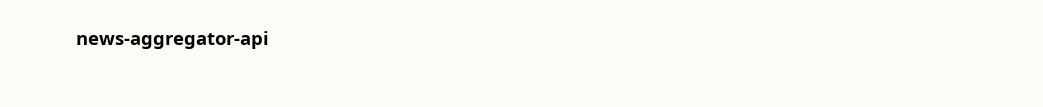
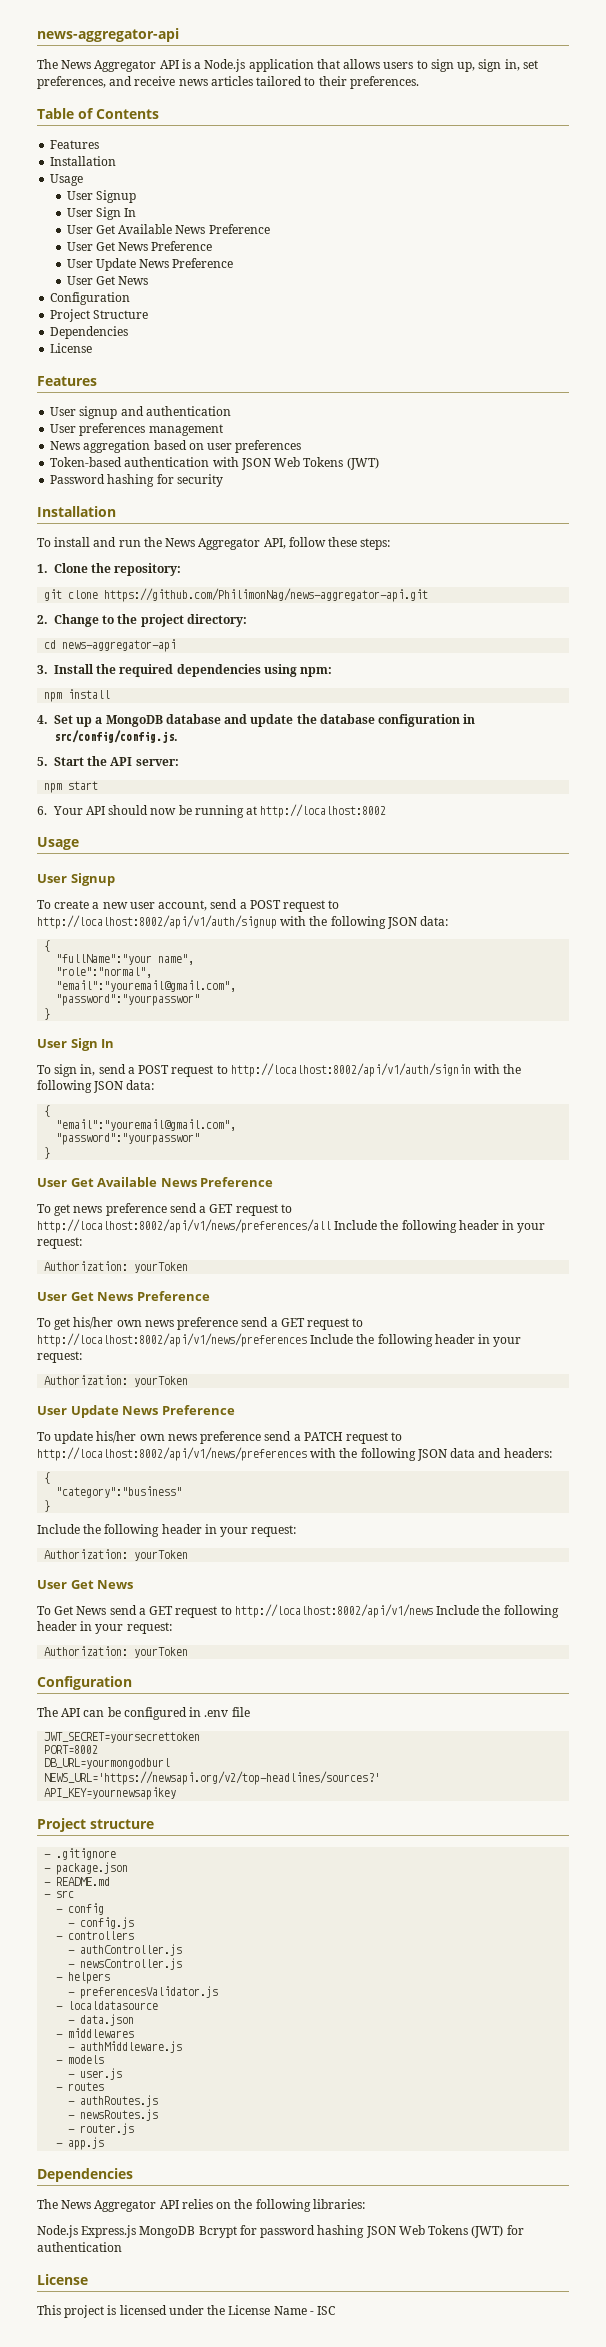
[76,31,269,49] news-aggregator-api -> [37,28,179,42] [37,59,538,72] [37,76,419,89] [37,108,159,119] [50,140,100,149] [50,156,117,166] [50,174,84,186] [66,190,137,203] [66,207,137,220] [66,224,270,234] [66,241,213,251] [66,258,234,271] [66,276,149,285] [50,292,131,305] [50,309,149,322] [50,326,129,339] [50,343,93,353] [37,376,97,386] [50,406,231,419] [50,423,223,436] [50,440,302,453] [50,457,379,470] [50,474,223,487] [37,506,116,517] [37,537,391,550] [37,563,182,576] [44,588,429,602] [37,614,247,627] [44,639,177,652] [37,664,333,677] [44,689,111,702] [37,714,476,727] [54,730,178,743] [37,756,179,766] [44,781,99,793] [37,804,387,818] [37,837,79,850] [37,873,115,886] [37,899,340,912] [37,915,449,929] [44,940,51,952] [56,954,195,965] [56,967,153,978] [56,980,237,992] [56,994,201,1006] [44,1008,51,1020] [37,1038,115,1051] [37,1063,522,1077] [37,1080,155,1093] [44,1105,51,1117] [56,1119,237,1131] [56,1133,201,1145] [44,1147,51,1159] [37,1177,274,1187] [37,1203,292,1216] [37,1219,546,1233] [37,1237,82,1249] [44,1261,189,1273] [37,1291,210,1301] [37,1317,364,1330] [37,1333,522,1347] [37,1351,82,1363] [44,1375,189,1387] [37,1405,235,1418] [37,1431,403,1444] [37,1447,552,1461] [44,1472,51,1484] [56,1486,183,1498] [44,1500,51,1512] [37,1524,297,1537] [44,1549,189,1561] [37,1580,134,1589] [37,1604,559,1618] [37,1621,172,1634] [44,1646,189,1658] [37,1676,132,1690] [37,1707,250,1720] [44,1732,201,1743] [44,1745,99,1754] [44,1758,171,1769] [44,1771,381,1785] [44,1787,177,1800] [37,1818,154,1832] [44,1848,117,1860] [44,1862,129,1875] [44,1877,111,1886] [44,1890,75,1898] [56,1903,105,1915] [68,1917,135,1929] [56,1931,135,1940] [68,1944,183,1956] [68,1958,183,1970] [56,1972,111,1984] [68,1986,219,1999] [56,2001,159,2010] [68,2014,135,2026] [56,2028,135,2038] [68,2041,183,2053] [56,2055,105,2064] [68,2068,123,2080] [56,2082,105,2091] [68,2095,159,2107] [68,2109,159,2121] [68,2123,135,2135] [56,2137,105,2150] [37,2168,133,2182] [37,2199,365,2212] [37,2225,524,2238] [37,2242,122,2252] [37,2274,88,2285] [37,2305,336,2318] news-aggregator-api // The News Aggregator API is a Node.js application that allows users to sign up, sign in, set preferences, and receive news articles tailored to their preferences. // Table of Contents // Features // Installation // Usage // User Signup // User Sign In // User Get Available News Preference // User Get News Preference // User Update News Preference // User Get News // Configuration // Project Structure // Dependencies // License // Features // User signup and authentication // User preferences management // News aggregation based on user preferences // Token-based authentication with JSON Web Tokens (JWT) // Password hashing for security // Installation // To install and run the News Aggregator API, follow these steps: // 1. Clone the repository: // git clone https://github.com/PhilimonNag/news-aggregator-api.git // 2. Change to the project directory: // cd news-aggregator-api // 3. Install the required dependencies using npm: // npm install // 4. Set up a MongoDB database and update the database configuration in src/config/config.js. // 5. Start the API server: // npm start // 6. Your API should now be running at http://localhost:8002 // Usage // User Signup // To create a new user account, send a POST request to http://localhost:8002/api/v1/auth/signup with the following JSON data: // { // "fullName":"your name", // "role":"normal", // "email":"youremail@gmail.com", // "password":"yourpasswor" // } // User Sign In // To sign in, send a POST request to http://localhost:8002/api/v1/auth/signin with the following JSON data: // { // "email":"youremail@gmail.com", // "password":"yourpasswor" // } // User Get Available News Preference // To get news preference send a GET request to http://localhost:8002/api/v1/news/preferences/all Include the following header in your request: // Authorization: yourToken // User Get News Preference // To get his/her own news preference send a GET request to http://localhost:8002/api/v1/news/preferences Include the following header in your request: // Authorization: yourToken // User Update News Preference // To update his/her own news preference send a PATCH request to http://localhost:8002/api/v1/news/preferences with the following JSON data and headers: // { // "category":"business" // } // Include the following header in your request: // Authorization: yourToken // User Get News // To Get News send a GET request to http://localhost:8002/api/v1/news Include the following header in your request: // Authorization: yourToken // Configuration // The API can be configured in .env file // JWT_SECRET=yoursecrettoken // PORT=8002 // DB_URL=yourmongodburl // NEWS_URL='https://newsapi.org/v2/top-headlines/sources?' // API_KEY=yournewsapikey // Project structure // - .gitignore // - package.json // - README.md // - src // - config // - config.js // - controllers // - authController.js // - newsController.js // - helpers // - preferencesValidator.js // - localdatasource // - data.json // - middlewares // - authMiddleware.js // - models // - user.js // - routes // - authRoutes.js // - newsRoutes.js // - router.js // - app.js // Dependencies // The News Aggregator API relies on the following libraries: // Node.js Express.js MongoDB Bcrypt for password hashing JSON Web Tokens (JWT) for authentication // License // This project is licensed under the License Name - ISC

